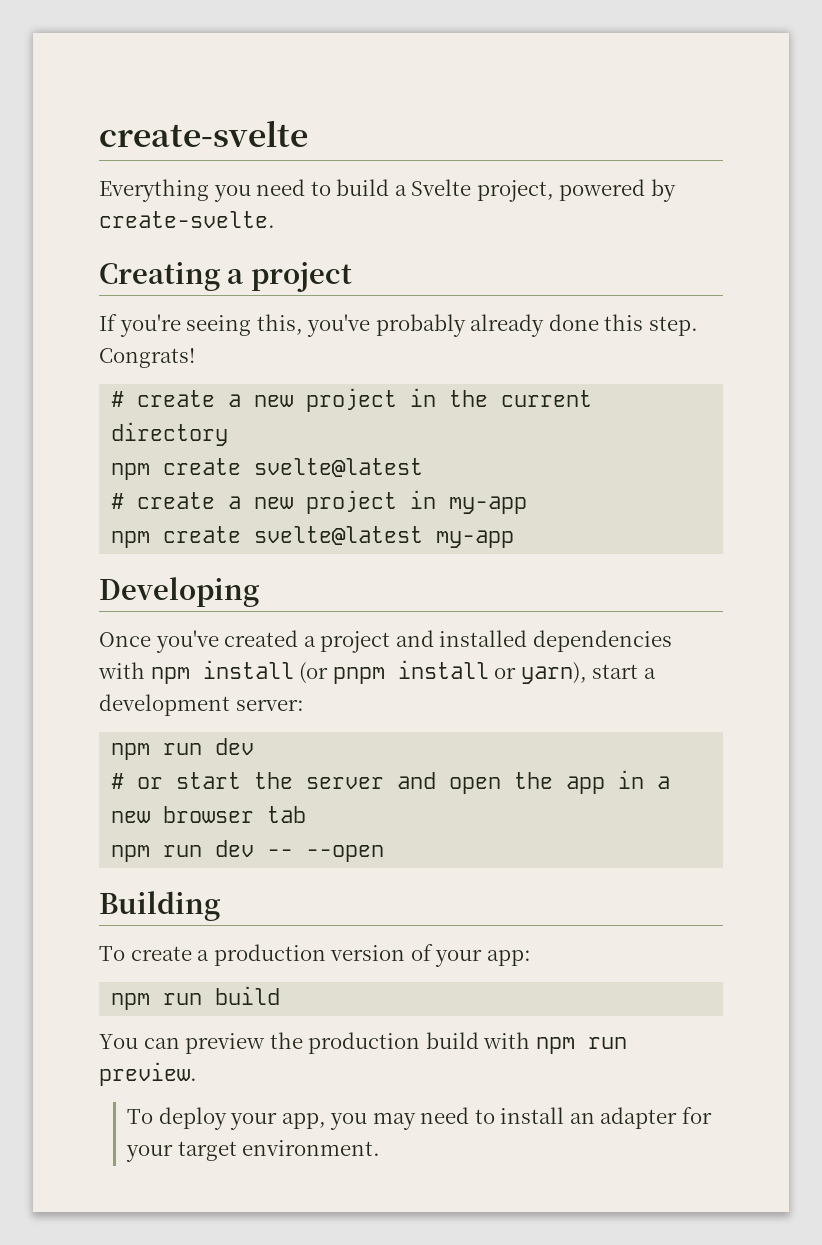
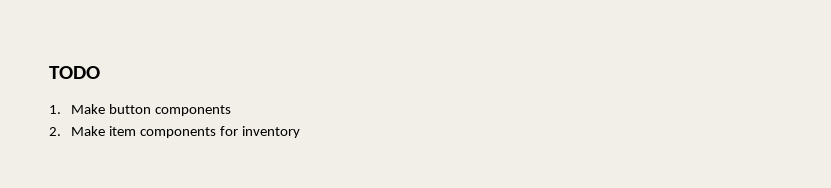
[99,120,308,147] [99,179,676,202] [99,211,275,228] [99,262,352,292] [99,314,698,337] [99,348,195,368] [111,388,593,412] [111,422,229,446] [111,458,424,480] [111,490,528,514] [111,526,515,548] [99,577,259,607] [99,630,672,653] [98,660,656,684] [99,694,304,716] [111,738,255,760] [111,770,671,794] [111,806,307,823] [111,840,385,862] [99,891,220,921] [99,944,531,967] [111,986,281,1010] [99,1032,627,1054] [99,1062,197,1086] [127,1107,712,1130] [126,1140,381,1162] create-svelte // Everything you need to build a Svelte project, powered by create-svelte. // Creating a project // If you're seeing this, you've probably already done this step. Congrats! // # create a new project in the current directory // npm create svelte@latest // # create a new project in my-app // npm create svelte@latest my-app // Developing // Once you've created a project and installed dependencies with npm install (or pnpm install or yarn), start a development server: // npm run dev // # or start the server and open the app in a new browser tab // npm run dev -- --open // Building // To create a production version of your app: // npm run build // You can preview the production build with npm run preview. // To deploy your app, you may need to install an adapter for your target environment. -> [49,66,100,79] [49,104,232,116] [49,126,301,138] TODO // 1. Make button components // 2. Make item components for inventory

